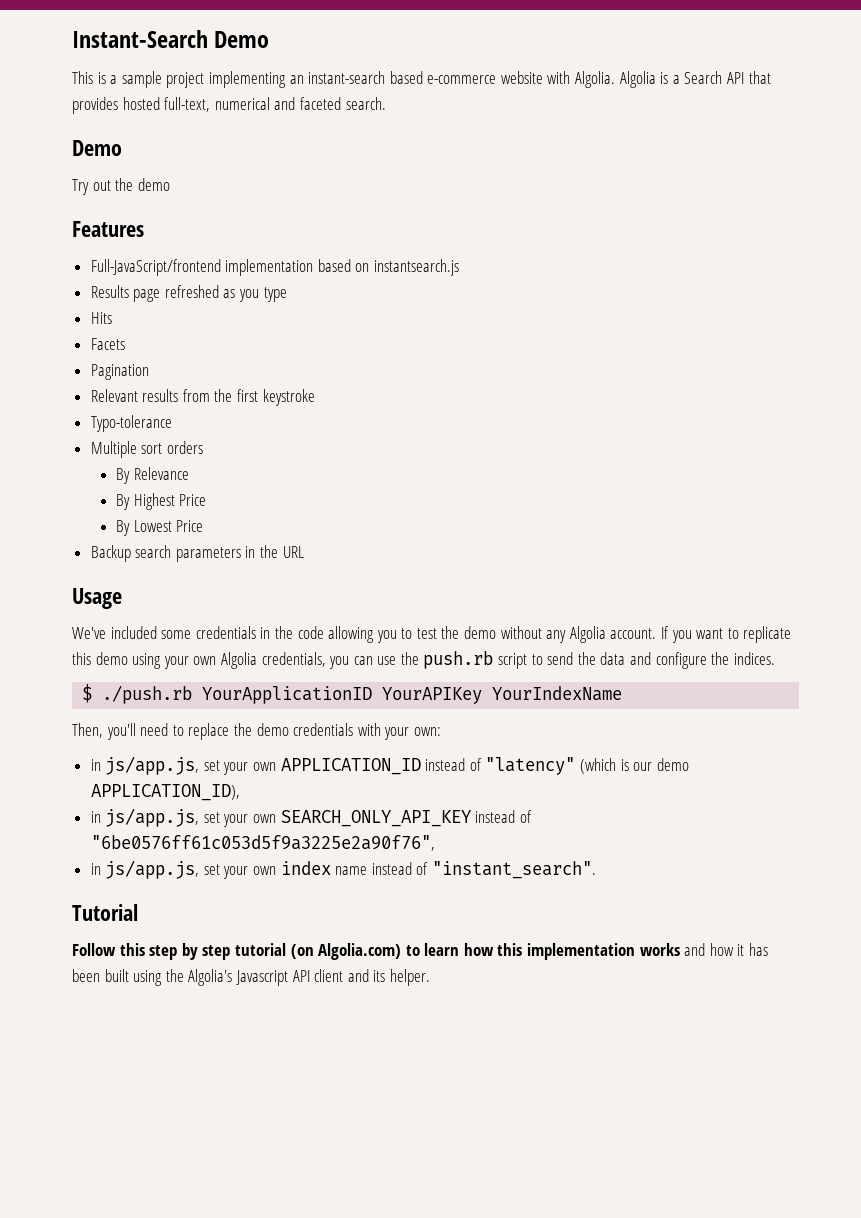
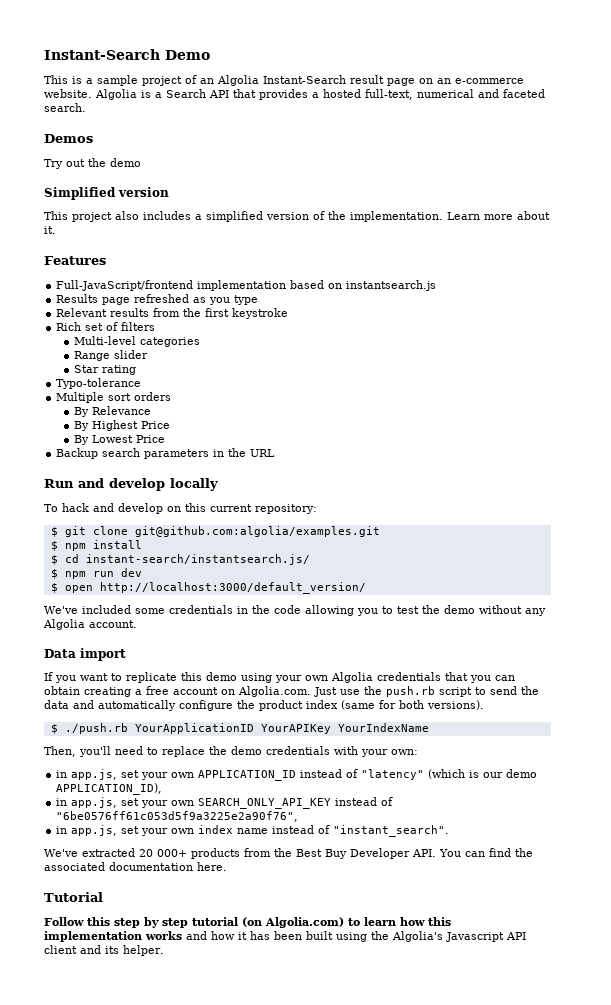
[208,71,616,88] implementing an instant-search based e-commerce website with Algolia. -> [185,75,524,86] [44,89,92,98] of an Algolia Instant-Search result page on an e-commerce website.
(118, 105) none -> [312,92,319,98] a
[72,140,122,156] Demo -> [44,134,93,143] Demos
(170, 184) none -> [44,187,169,200] [44,211,550,222] [44,226,56,234] // Simplified version // This project also includes a simplified version of the implementation. Learn more about it.
[90,312,112,324] [90,338,125,350] [90,364,149,380] // Hits // Facets // Pagination -> (259, 300) none
(315, 397) none -> [56,322,156,331] [73,336,200,347] [73,350,148,361] [73,365,136,375] // Rich set of filters // Multi-level categories // Range slider // Star rating
[72,588,122,609] Usage -> [44,478,218,491] [44,503,317,514] [50,526,380,537] [50,540,142,551] [50,554,310,565] [50,568,142,579] [50,582,366,594] Run and develop locally // To hack and develop on this current repository: // $ git clone git@github.com:algolia/examples.git // $ npm install // $ cd instant-search/instantsearch.js/ // $ npm run dev // $ open http://localhost:3000/default_version/
(657, 633) none -> [44,648,126,661] // Data import //
[261,652,373,669] credentials, you can -> [377,672,515,683] [44,686,337,697] credentials that you can obtain creating a free account on Algolia.com. Just
(652, 658) none -> [98,700,176,711] automatically
[733,652,775,665] indices. -> [259,700,484,711] product index (same for both versions).
[105,756,200,775] js/app.js, -> [71,769,118,780] app.js,
[105,808,200,827] js/app.js, -> [71,797,118,808] app.js,
[105,860,200,879] js/app.js, -> [71,825,118,836] app.js,
(597, 870) none -> [44,848,533,859] [44,862,227,871] // We've extracted 20 000+ products from the Best Buy Developer API. You can find the associated documentation here.

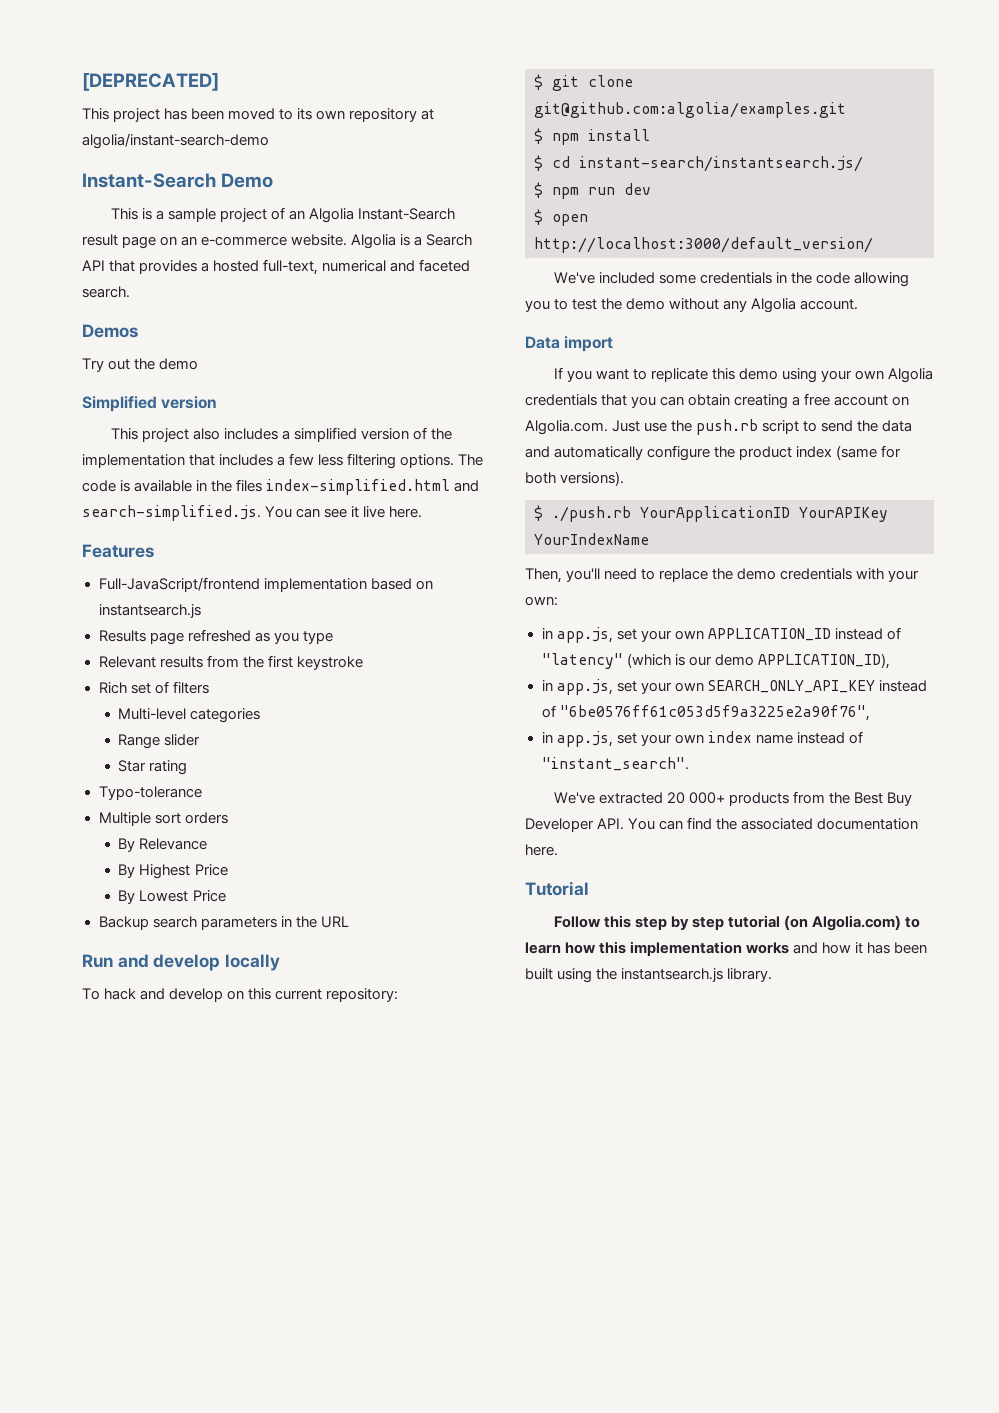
(44, 54) none -> [82,73,219,91] [82,108,435,122] [82,133,269,149] [DEPRECATED] // This project has been moved to its own repository at algolia/instant-search-demo //
[350,211,550,222] [44,226,56,234] implementation. Learn more about it. -> [82,453,484,469] [82,479,480,495] [82,505,423,521] implementation that includes a few less filtering options. The code is available in the files index-simplified.html and search-simplified.js. You can see it live here.
[392,931,526,942] [44,945,164,956] Algolia's Javascript API client and its helper. -> [621,968,773,982] instantsearch.js library.

